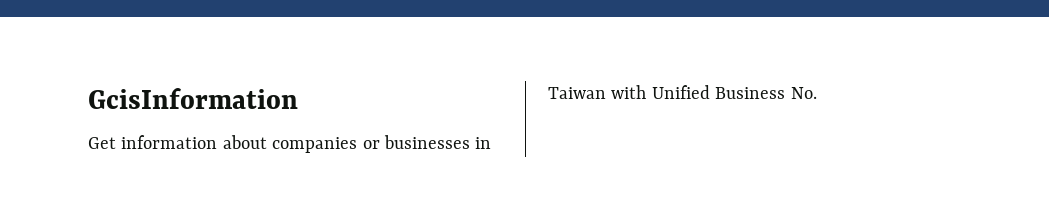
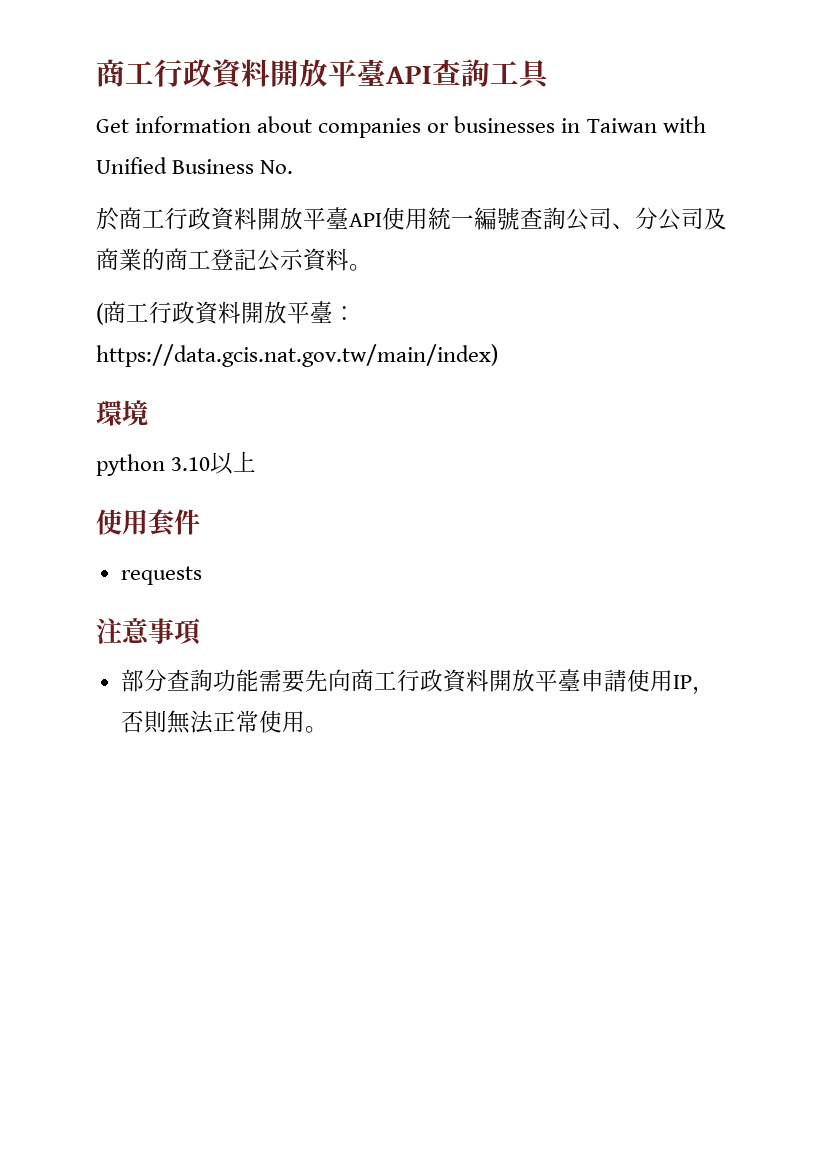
[88,88,298,109] GcisInformation -> [96,59,551,89] 商工行政資料開放平臺API查詢工具
(817, 93) none -> [96,207,727,231] [96,248,372,272] [96,301,356,325] [96,344,498,367] [96,400,148,426] [96,451,257,476] [96,509,200,536] [120,566,202,585] [96,618,201,645] [120,669,715,695] [120,710,328,734] // 於商工行政資料開放平臺API使用統一編號查詢公司、分公司及商業的商工登記公示資料。 // (商工行政資料開放平臺：https://data.gcis.nat.gov.tw/main/index) // 環境 // python 3.10以上 // 使用套件 // requests // 注意事項 // 部分查詢功能需要先向商工行政資料開放平臺申請使用IP，否則無法正常使用。

